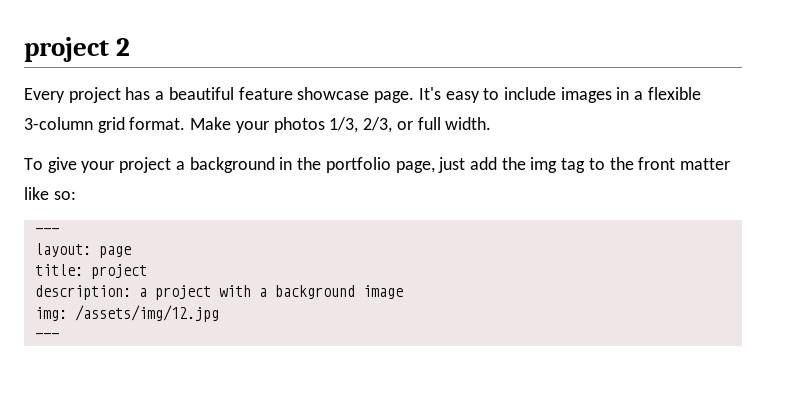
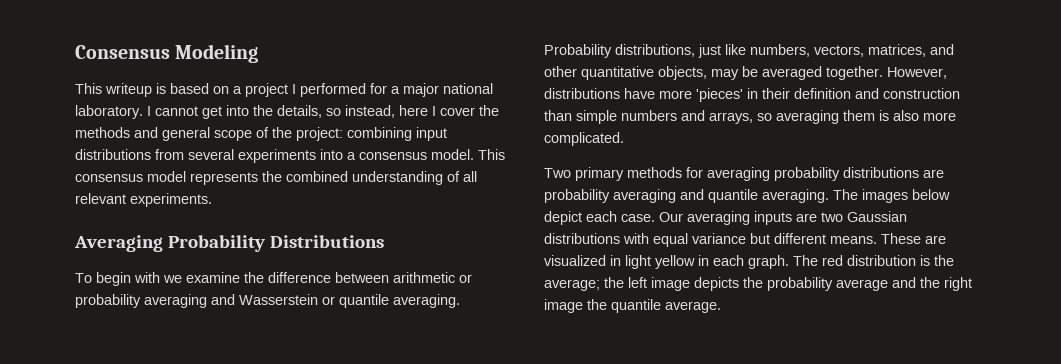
[24,37,131,62] [24,87,701,103] [24,117,492,133] [24,157,731,173] [24,187,76,200] [34,228,59,234] [34,243,131,258] [34,264,147,279] [34,285,403,300] [34,305,219,322] [34,333,59,339] project 2 // Every project has a beautiful feature showcase page. It's easy to include images in a flexible 3-column grid format. Make your photos 1/3, 2/3, or full width. // To give your project a background in the portfolio page, just add the img tag to the front matter like so: // --- // layout: page // title: project // description: a project with a background image // img: /assets/img/12.jpg // --- -> [75,44,259,63] [75,83,493,97] [75,105,499,119] [75,127,447,141] [75,149,505,163] [75,171,477,185] [75,193,212,207] [74,235,384,252] [75,272,472,286] [75,294,460,308] [544,44,954,58] [544,66,947,80] [544,88,960,102] [544,110,956,124] [544,132,624,146] [544,167,944,181] [544,189,950,203] [544,211,907,225] [544,233,946,247] [544,255,954,269] [544,277,972,291] [544,299,721,313] Consensus Modeling // This writeup is based on a project I performed for a major national laboratory. I cannot get into the details, so instead, here I cover the methods and general scope of the project: combining input distributions from several experiments into a consensus model. This consensus model represents the combined understanding of all relevant experiments. // Averaging Probability Distributions // To begin with we examine the difference between arithmetic or probability averaging and Wasserstein or quantile averaging. Probability distributions, just like numbers, vectors, matrices, and other quantitative objects, may be averaged together. However, distributions have more 'pieces' in their definition and construction than simple numbers and arrays, so averaging them is also more complicated. // Two primary methods for averaging probability distributions are probability averaging and quantile averaging. The images below depict each case. Our averaging inputs are two Gaussian distributions with equal variance but different means. These are visualized in light yellow in each graph. The red distribution is the average; the left image depicts the probability average and the right image the quantile average.

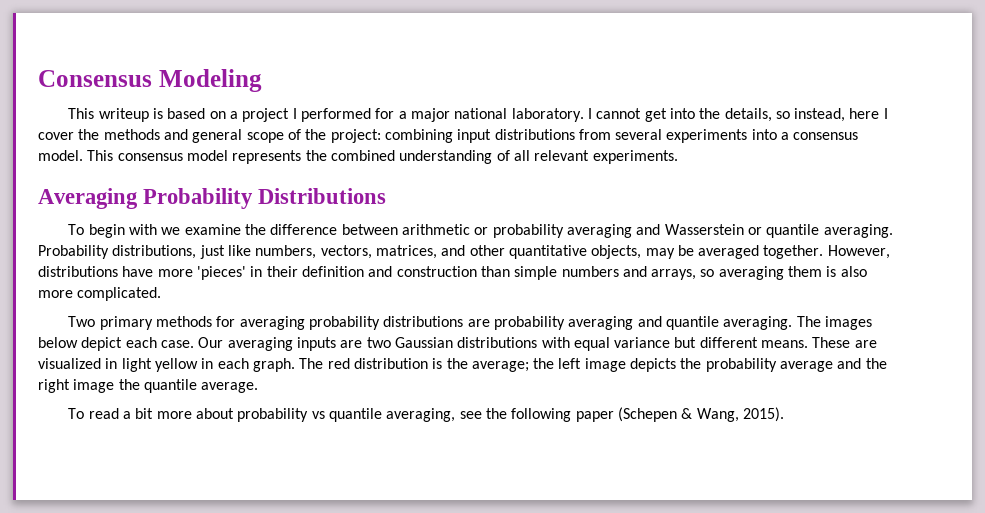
(721, 307) none -> [68,407,784,422] // To read a bit more about probability vs quantile averaging, see the following paper (Schepen & Wang, 2015).

